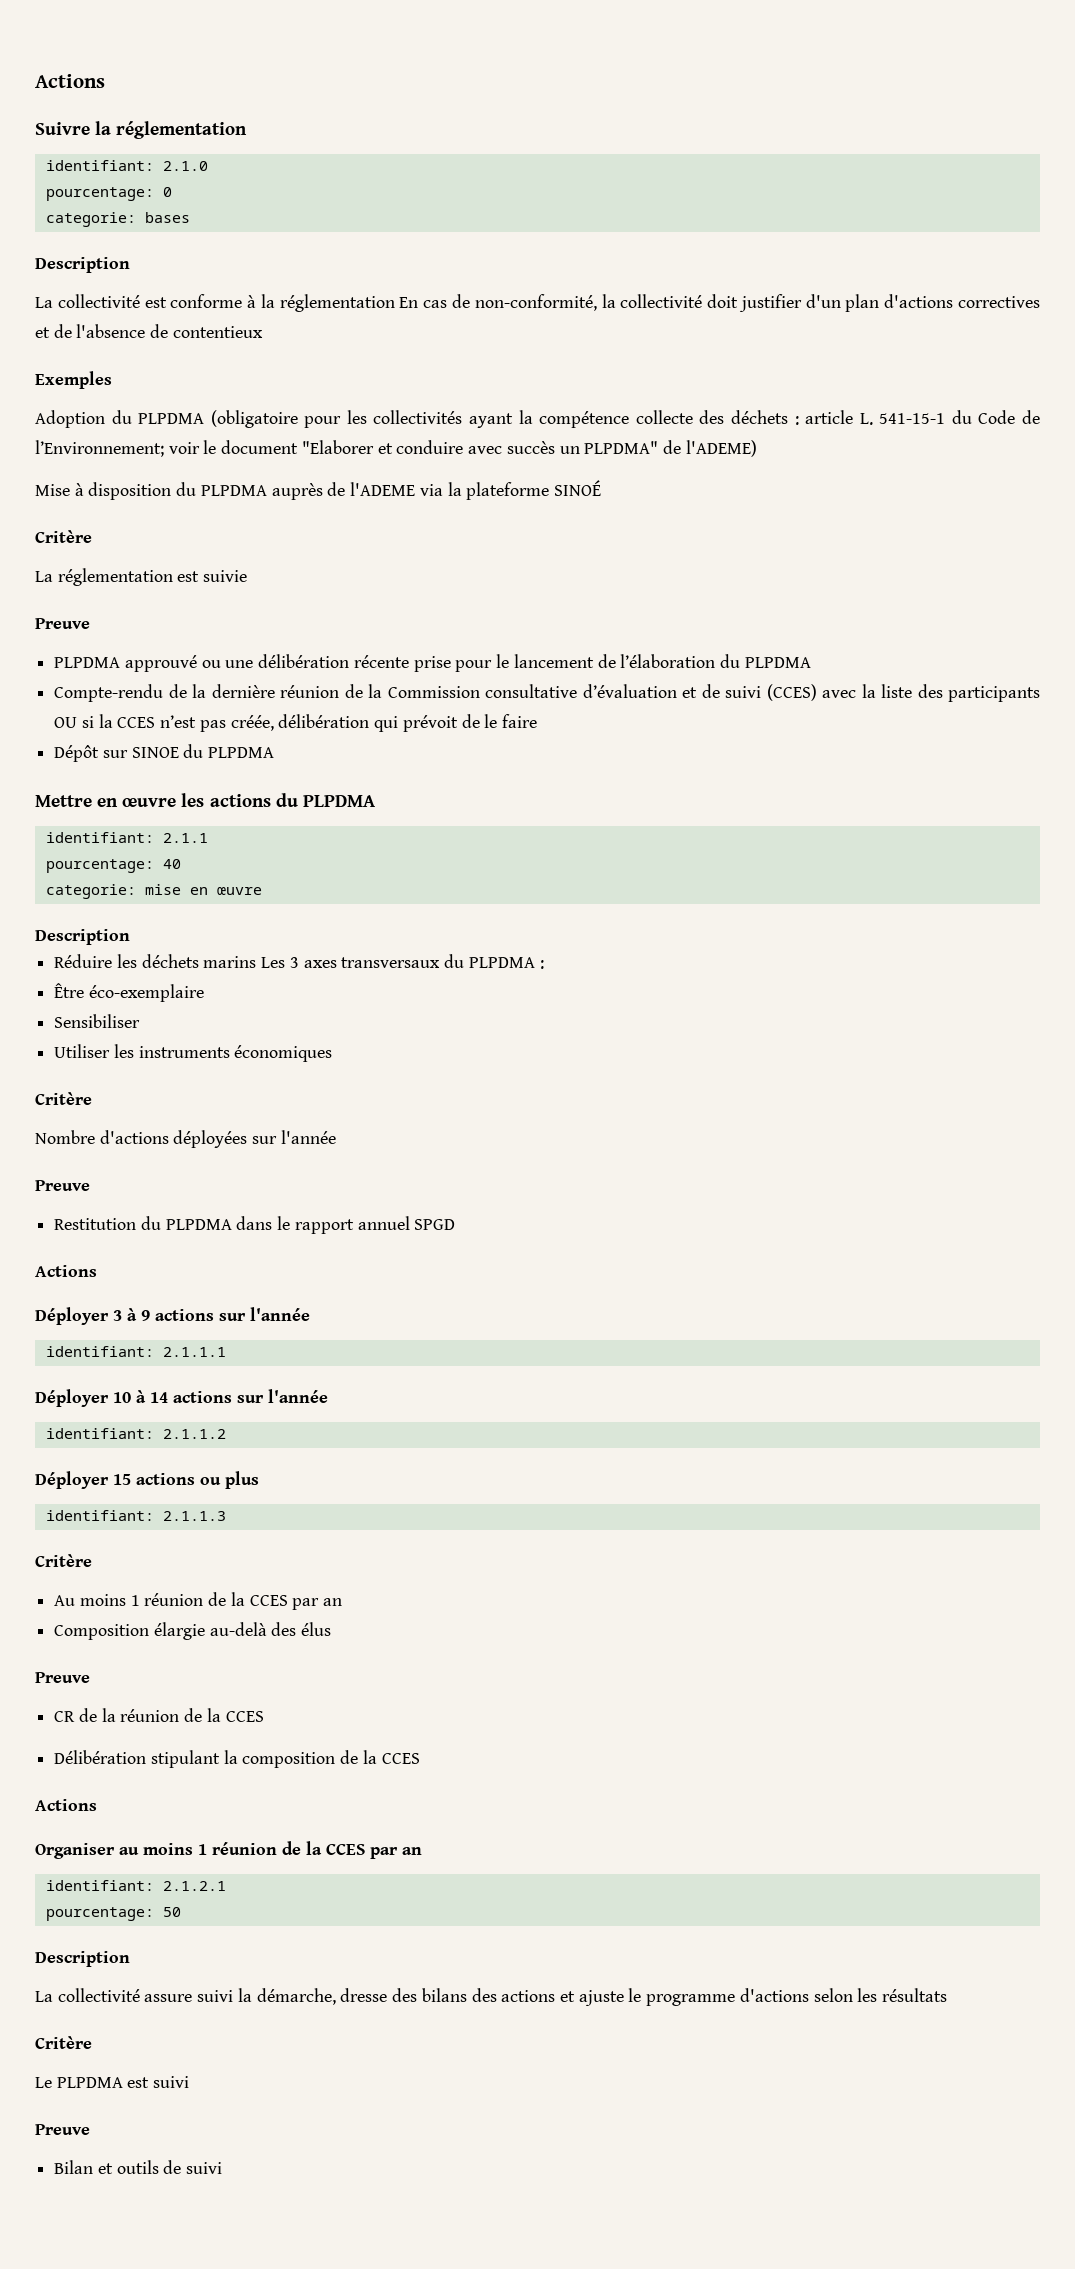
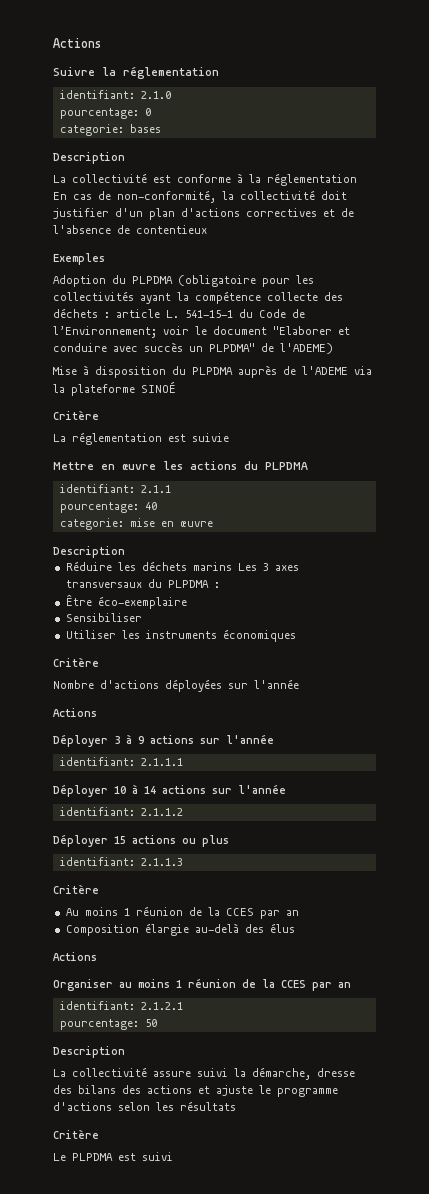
[35,618,90,629] [54,654,811,672] [54,684,1040,702] [54,714,537,732] [54,744,275,762] // Preuve // PLPDMA approuvé ou une délibération récente prise pour le lancement de l’élaboration du PLPDMA // Compte-rendu de la dernière réunion de la Commission consultative d’évaluation et de suivi (CCES) avec la liste des participants OU si la CCES n’est pas créée, délibération qui prévoit de le faire // Dépôt sur SINOE du PLPDMA -> (229, 437) none
[35,1180,90,1191] [54,1216,456,1234] // Preuve // Restitution du PLPDMA dans le rapport annuel SPGD -> (299, 684) none
[35,1672,90,1683] [54,1708,264,1722] [54,1750,420,1768] // Preuve // CR de la réunion de la CCES // Délibération stipulant la composition de la CCES -> (295, 928) none
[35,2124,90,2135] [54,2160,223,2174] // Preuve // Bilan et outils de suivi -> (173, 1156) none

